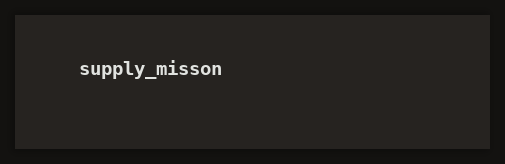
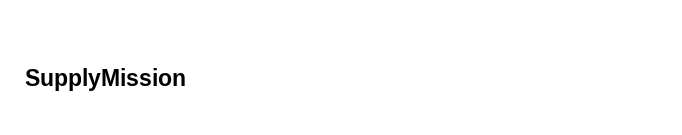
[79,60,222,79] supply_misson -> [25,68,186,91] SupplyMission

